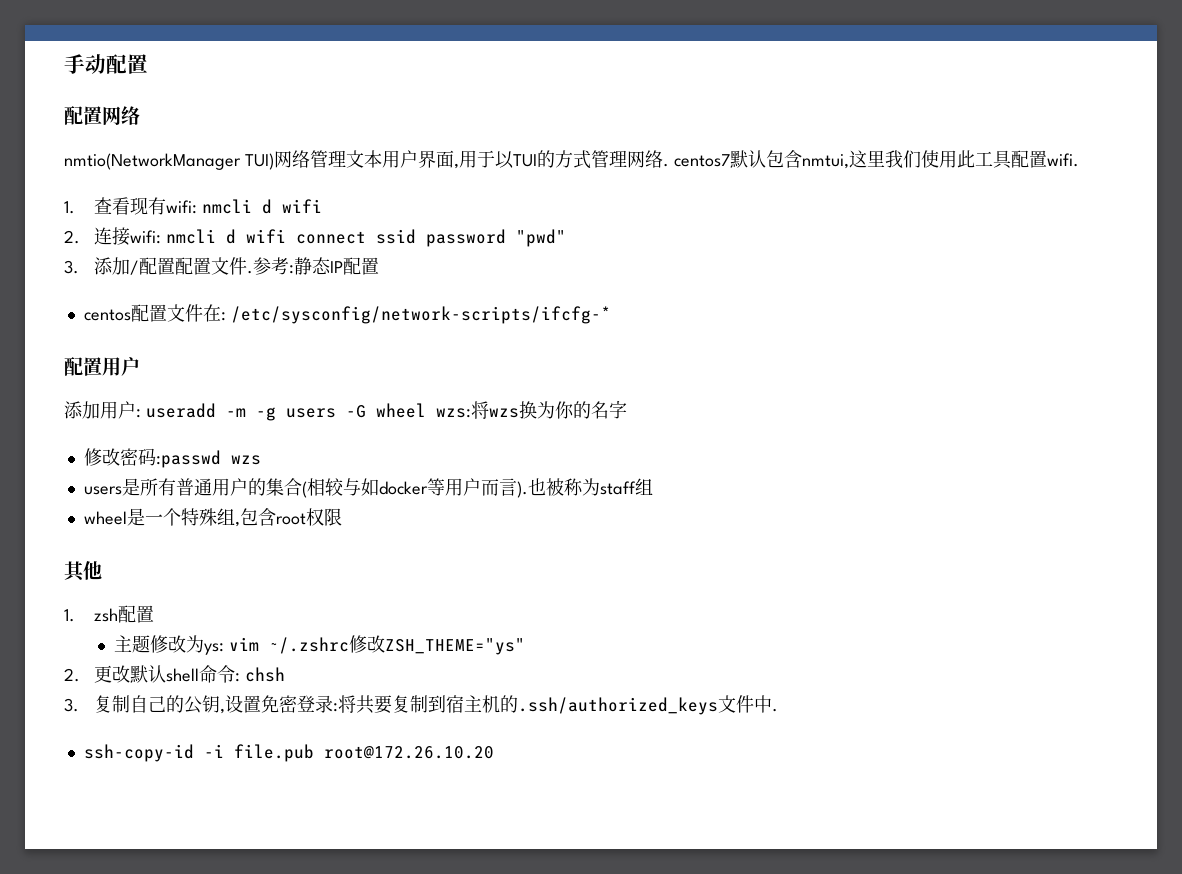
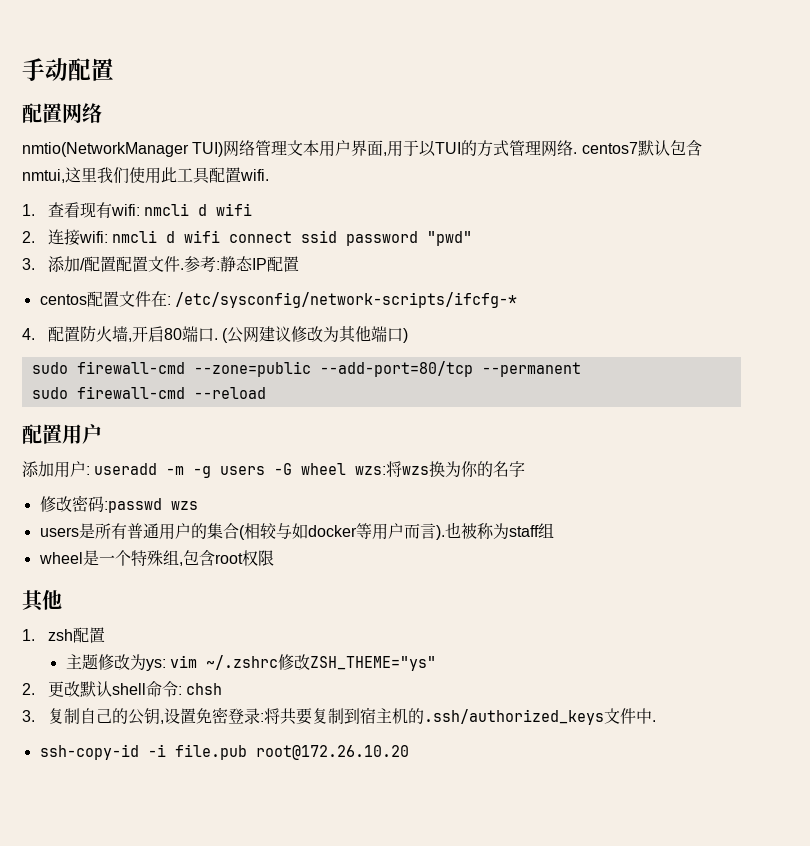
(611, 315) none -> [22,325,409,343] [31,361,581,377] [31,386,266,399] // 4.配置防火墙,开启80端口. (公网建议修改为其他端口) // sudo firewall-cmd --zone=public --add-port=80/tcp --permanent // sudo firewall-cmd --reload

